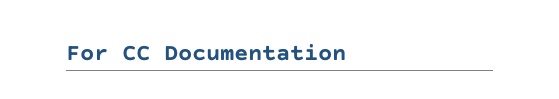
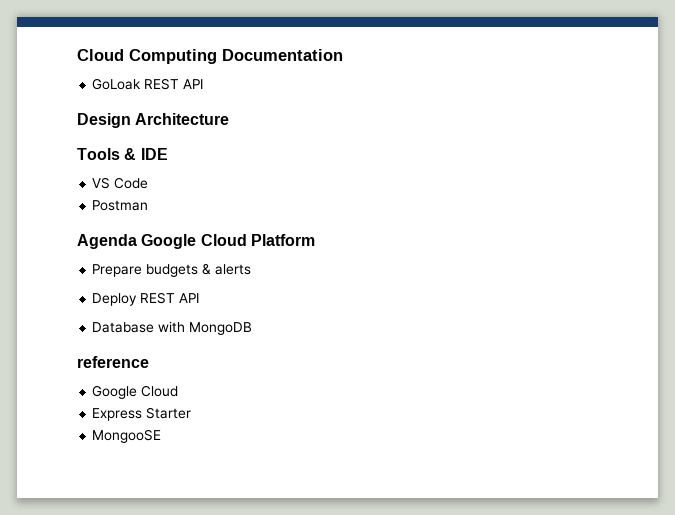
[66,45,150,61] For CC -> [77,49,217,64] Cloud Computing
(346, 52) none -> [92,78,204,90] [77,113,230,128] [77,148,168,160] [92,177,149,189] [92,200,149,211] [77,234,315,249] [92,264,252,277] [92,292,200,306] [92,321,253,335] [77,356,149,368] [92,385,179,399] [92,407,192,421] [92,429,162,443] // GoLoak REST API // Design Architecture // Tools & IDE // VS Code // Postman // Agenda Google Cloud Platform // Prepare budgets & alerts // Deploy REST API // Database with MongoDB // reference // Google Cloud // Express Starter // MongooSE

